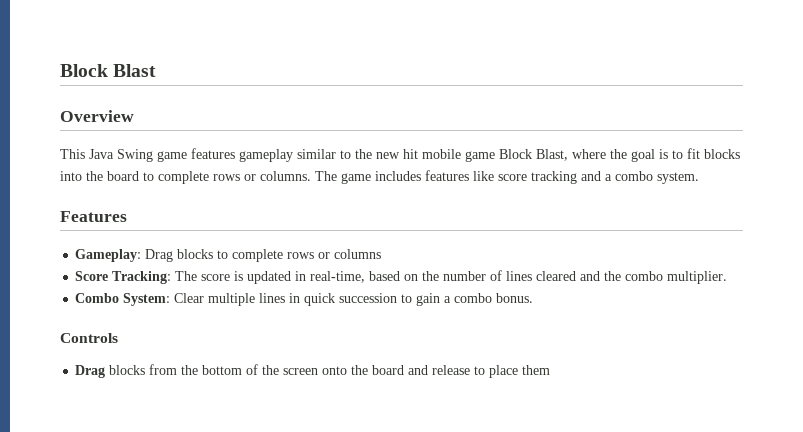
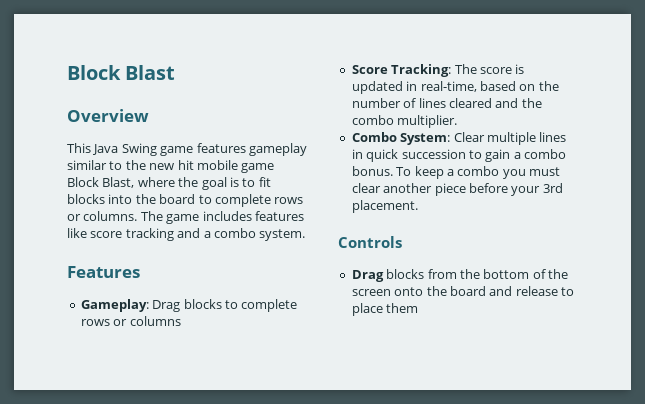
(534, 298) none -> [396,166,560,179] [351,183,563,196] [351,200,418,213] To keep a combo you must clear another piece before your 3rd placement.

